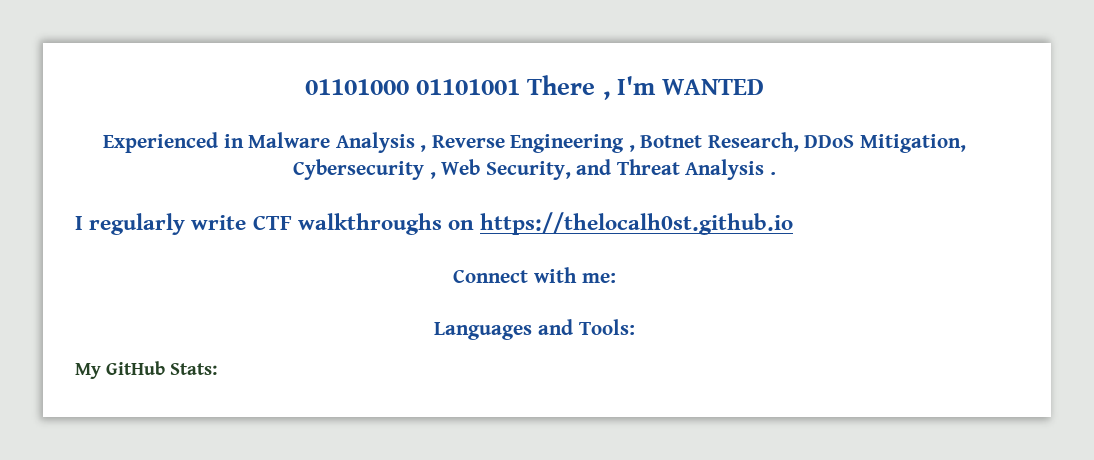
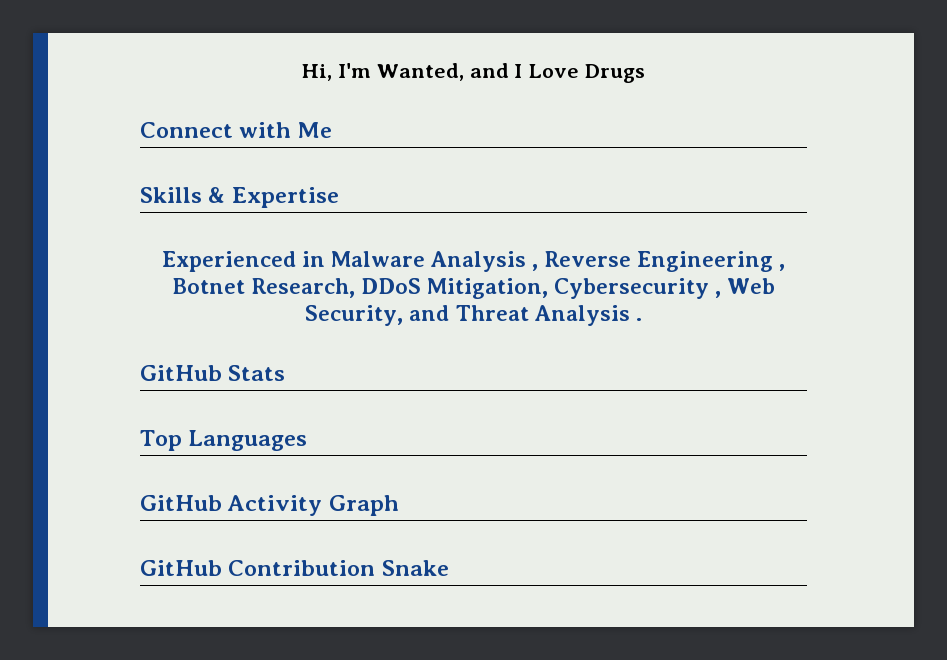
[305,75,764,100] 01101000 01101001 There , I'm WANTED -> [302,63,645,83] [140,122,332,138] [140,187,339,208] Hi, I'm Wanted, and I Love Drugs // Connect with Me // Skills & Expertise
[75,212,794,235] [453,267,616,283] [434,319,635,340] [75,361,217,379] I regularly write CTF walkthroughs on https://thelocalh0st.github.io // Connect with me: // Languages and Tools: // My GitHub Stats: -> [140,365,286,381] [140,430,308,451] [140,495,399,516] [140,560,449,576] GitHub Stats // Top Languages // GitHub Activity Graph // GitHub Contribution Snake

